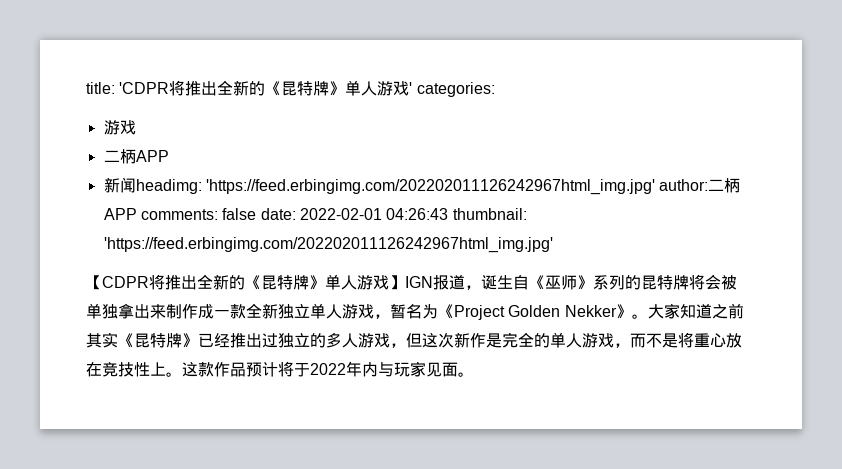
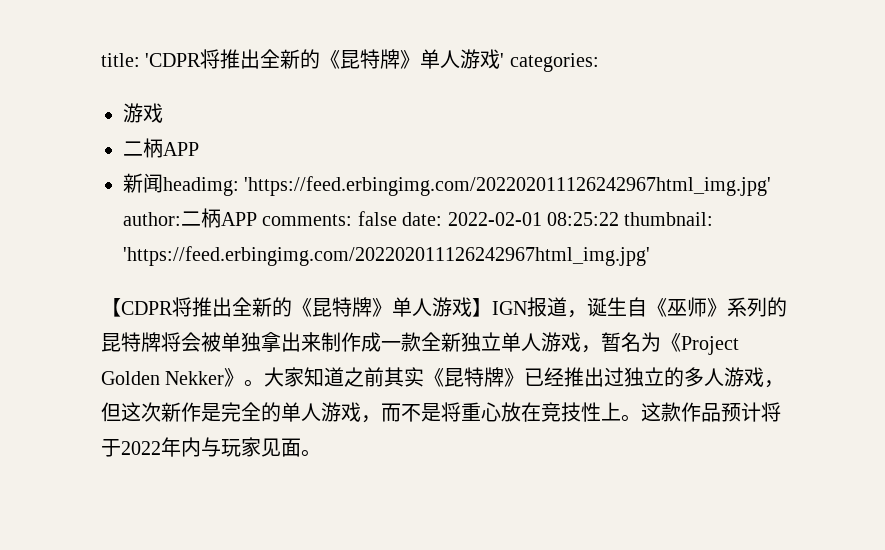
[386,208,449,220] 04:26:43 -> [547,212,619,226] 08:25:22

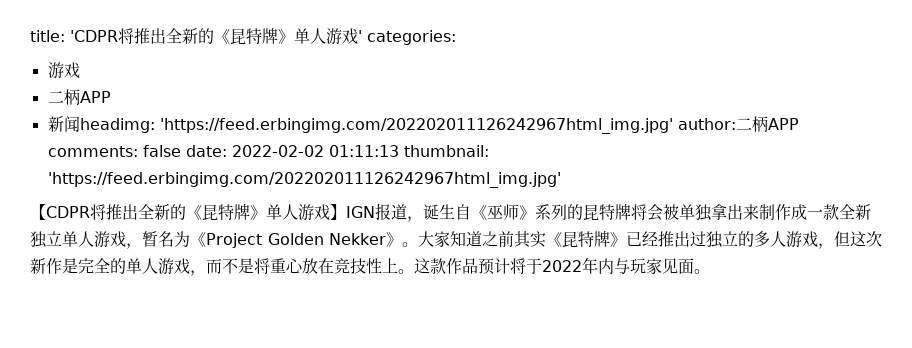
[447,212,619,226] 2022-02-01 08:25:22 -> [231,145,399,157] 2022-02-02 01:11:13

